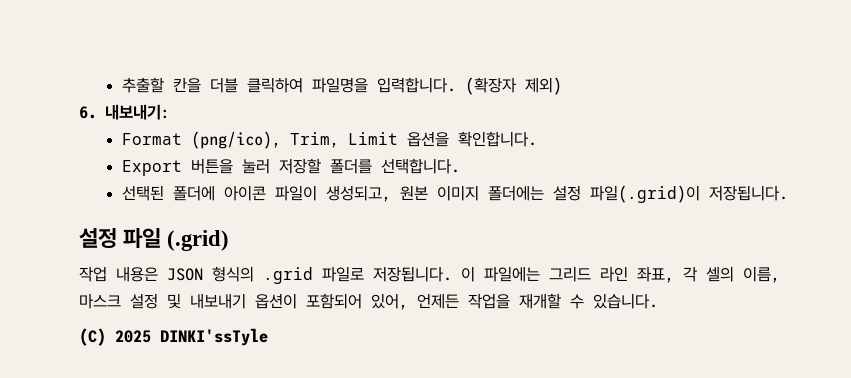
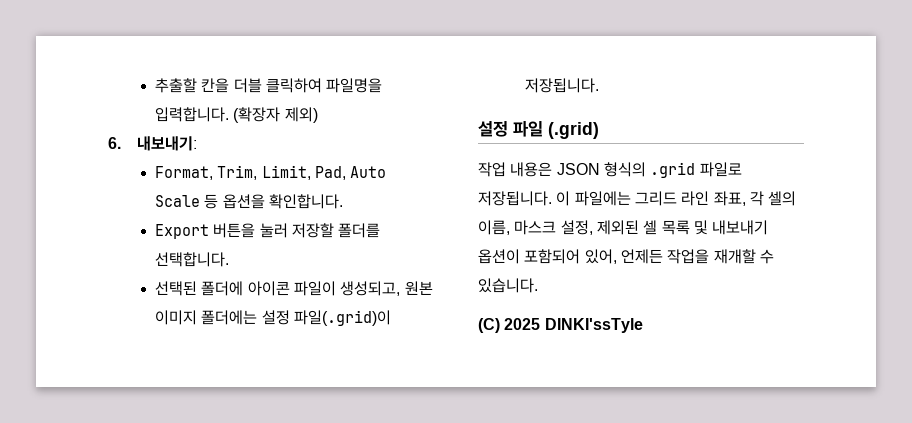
[122,131,399,149] Format (png/ico), Trim, Limit -> [155,165,387,180] [155,194,219,209] Format, Trim, Limit, Pad, Auto Scale 등
[130,293,158,309] 설정 -> [560,220,690,235] 설정, 제외된 셀 목록

